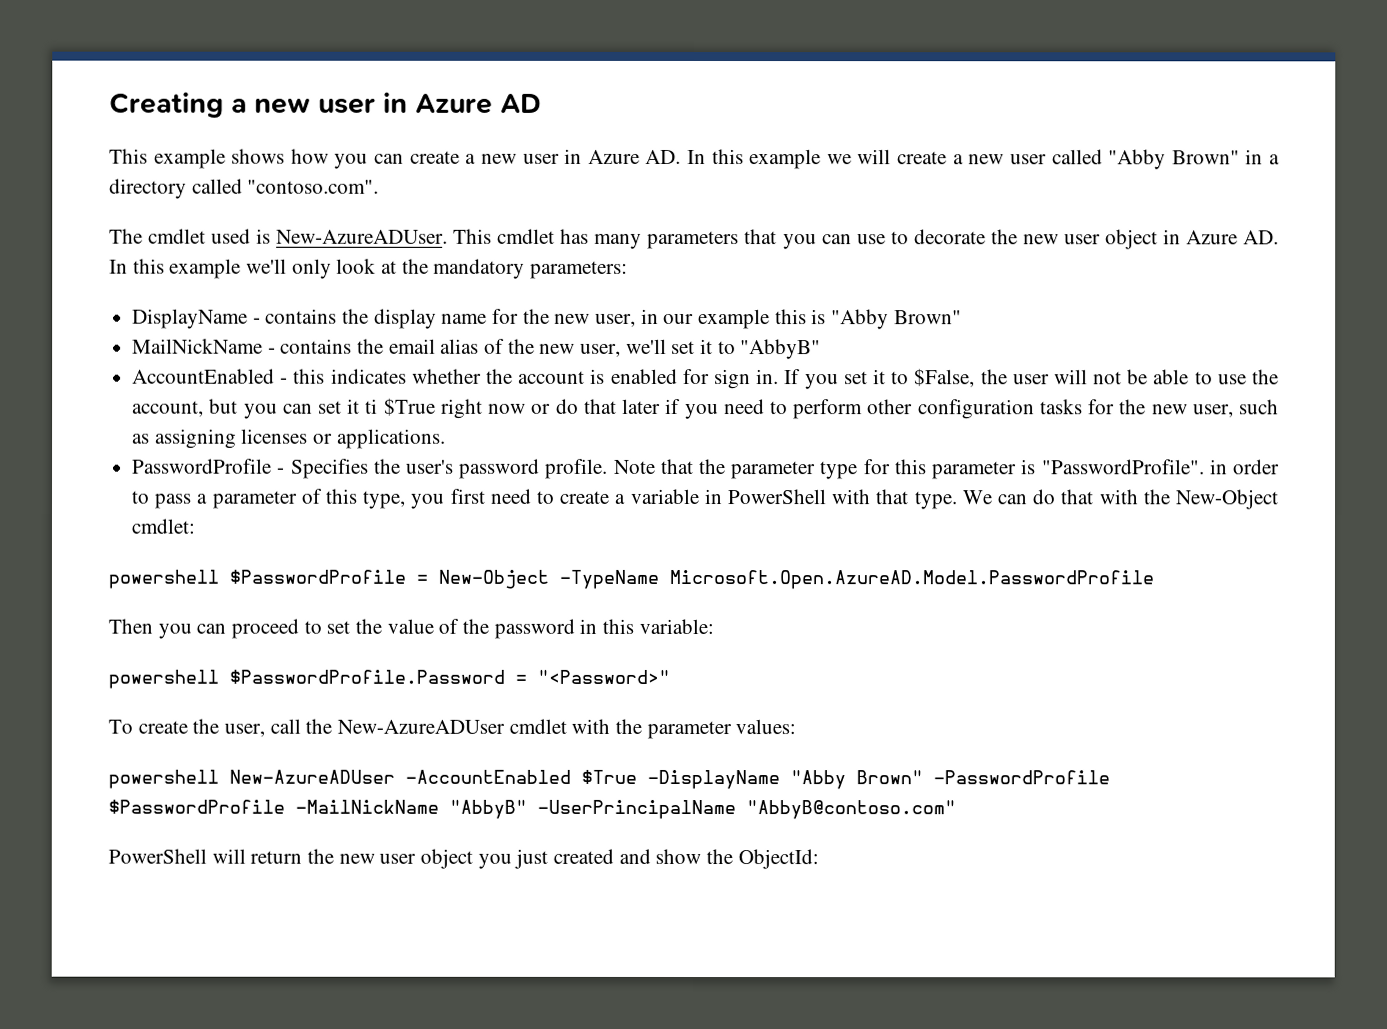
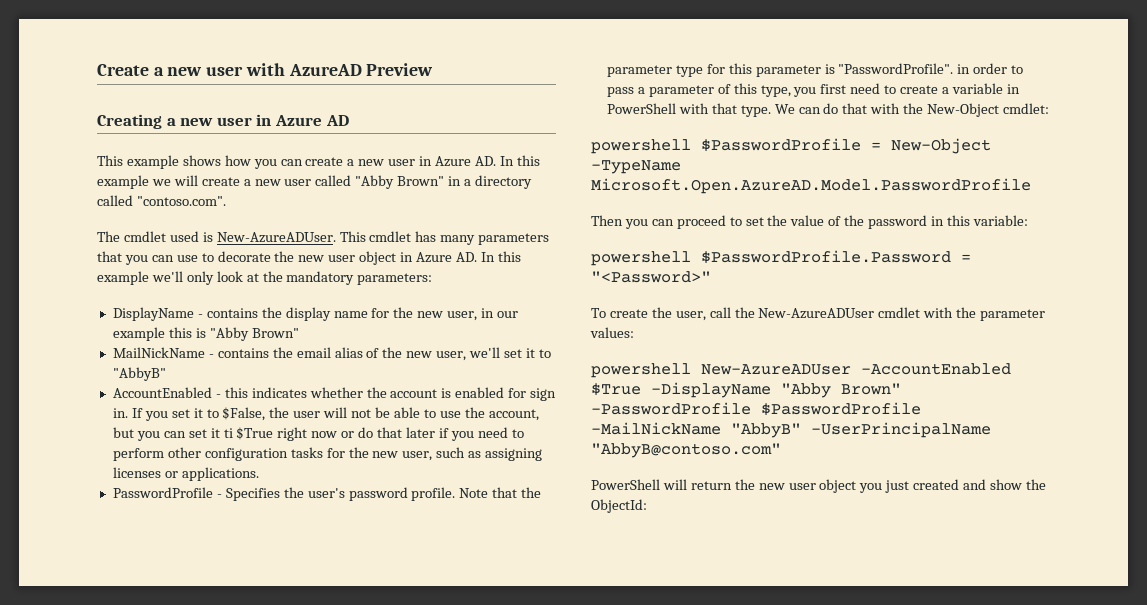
(109, 104) none -> [97,63,434,76] Create a new user with AzureAD Preview //

